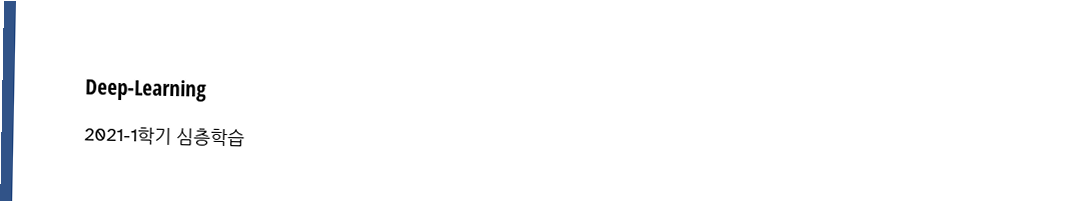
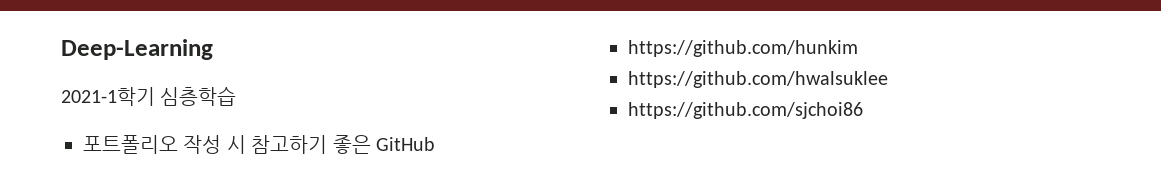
(245, 137) none -> [83,135,435,154] [628,40,858,57] [628,71,888,88] [628,102,863,119] // 포트폴리오 작성 시 참고하기 좋은 GitHub // https://github.com/hunkim // https://github.com/hwalsuklee // https://github.com/sjchoi86

